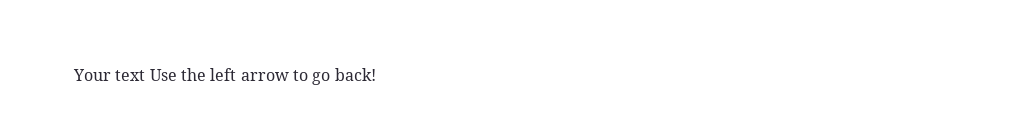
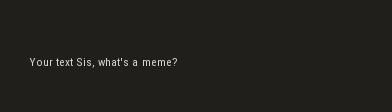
[149,68,376,85] Use the left arrow to go back! -> [76,58,178,68] Sis, what's a meme?

